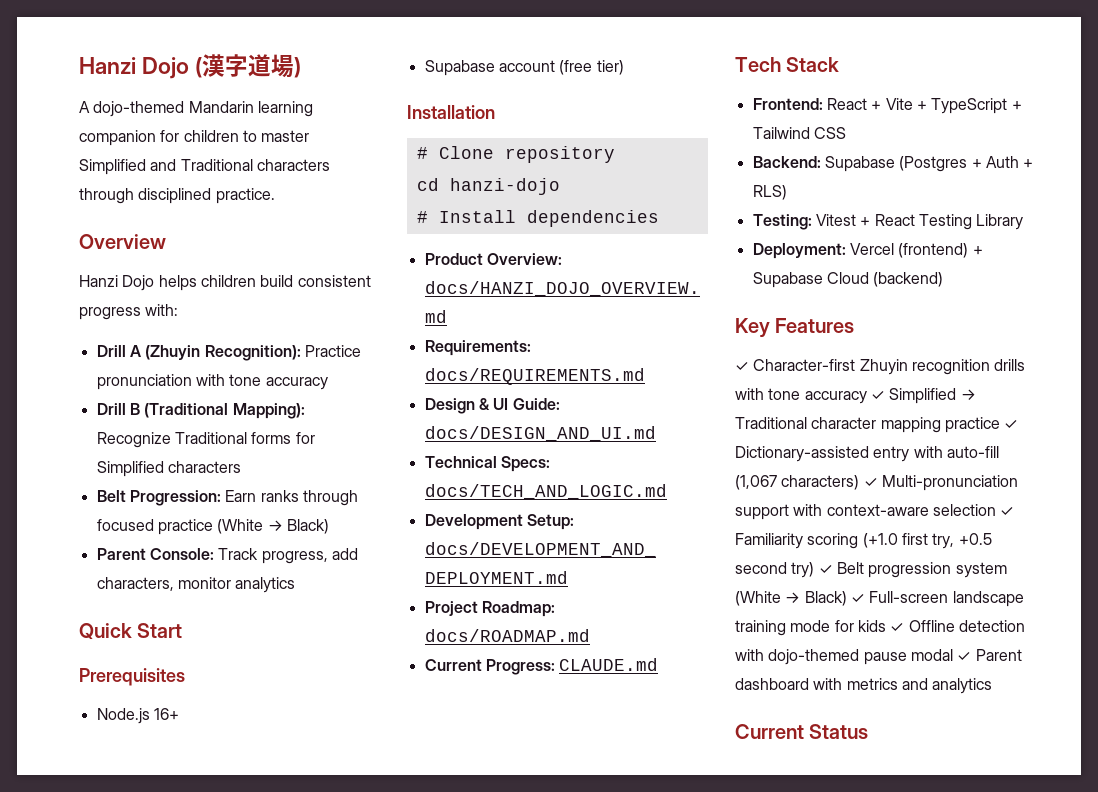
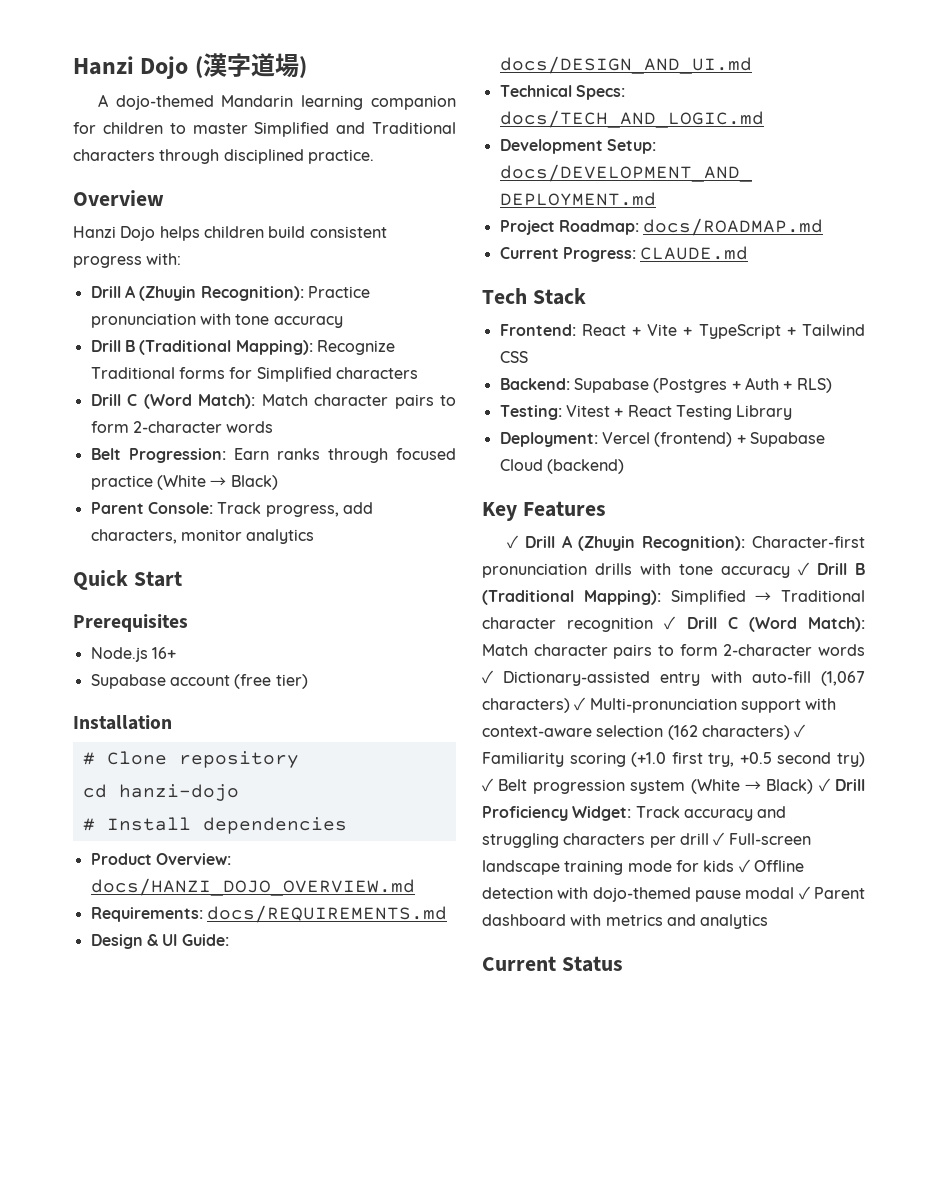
(241, 467) none -> [90,394,456,409] [90,421,274,433] // Drill C (Word Match): Match character pairs to form 2-character words
[753,359,990,375] Character-first Zhuyin recognition -> [524,535,865,551] [482,563,587,578] Drill A (Zhuyin Recognition): Character-first pronunciation
[889,388,976,404] [735,417,1000,433] Simplified → Traditional character mapping practice -> [817,563,865,575] [482,590,865,605] [482,616,865,632] [482,644,865,659] Drill B (Traditional Mapping): Simplified → Traditional character recognition ✓ Drill C (Word Match): Match character pairs to form 2-character words
(996, 510) none -> [667,725,790,740] (162 characters)
(865, 598) none -> [835,779,865,791] [482,806,787,821] [482,832,725,848] Drill Proficiency Widget: Track accuracy and struggling characters per drill ✓

